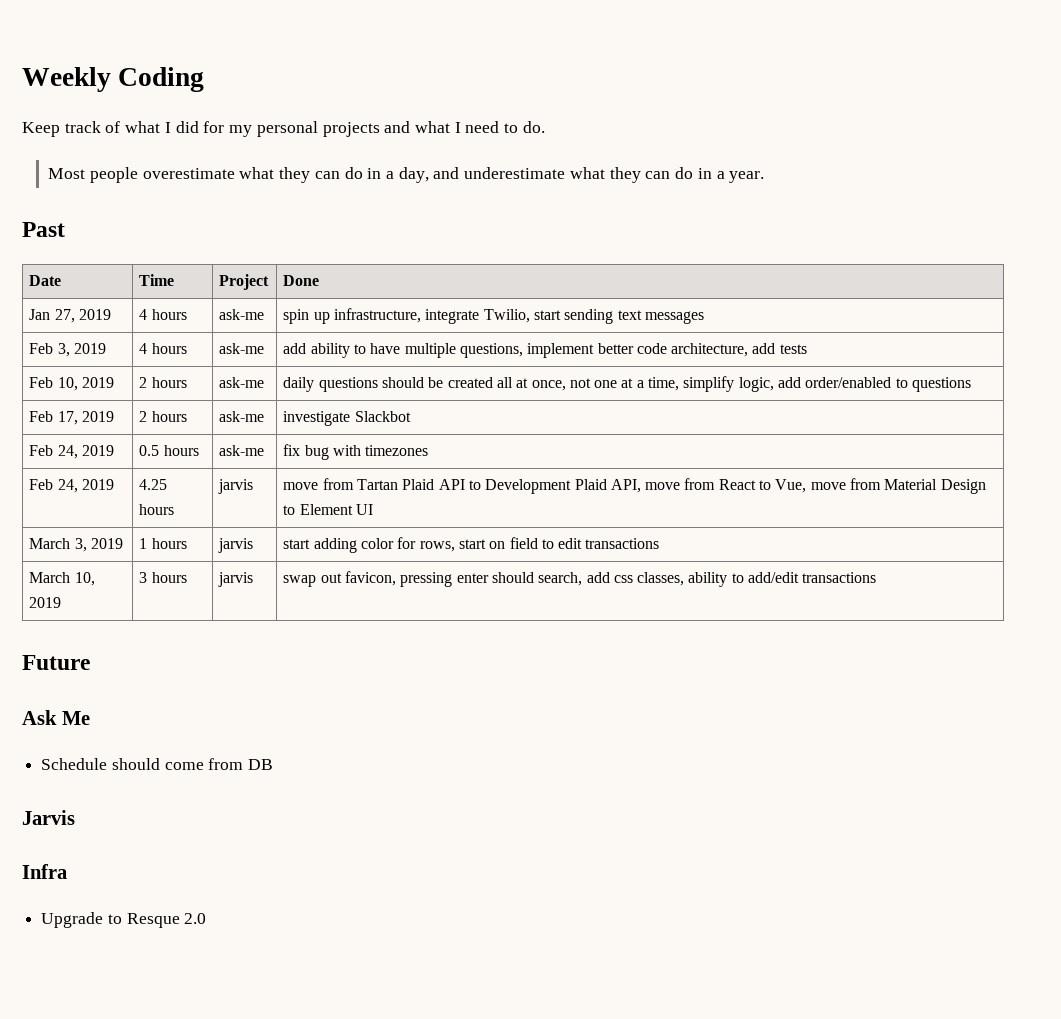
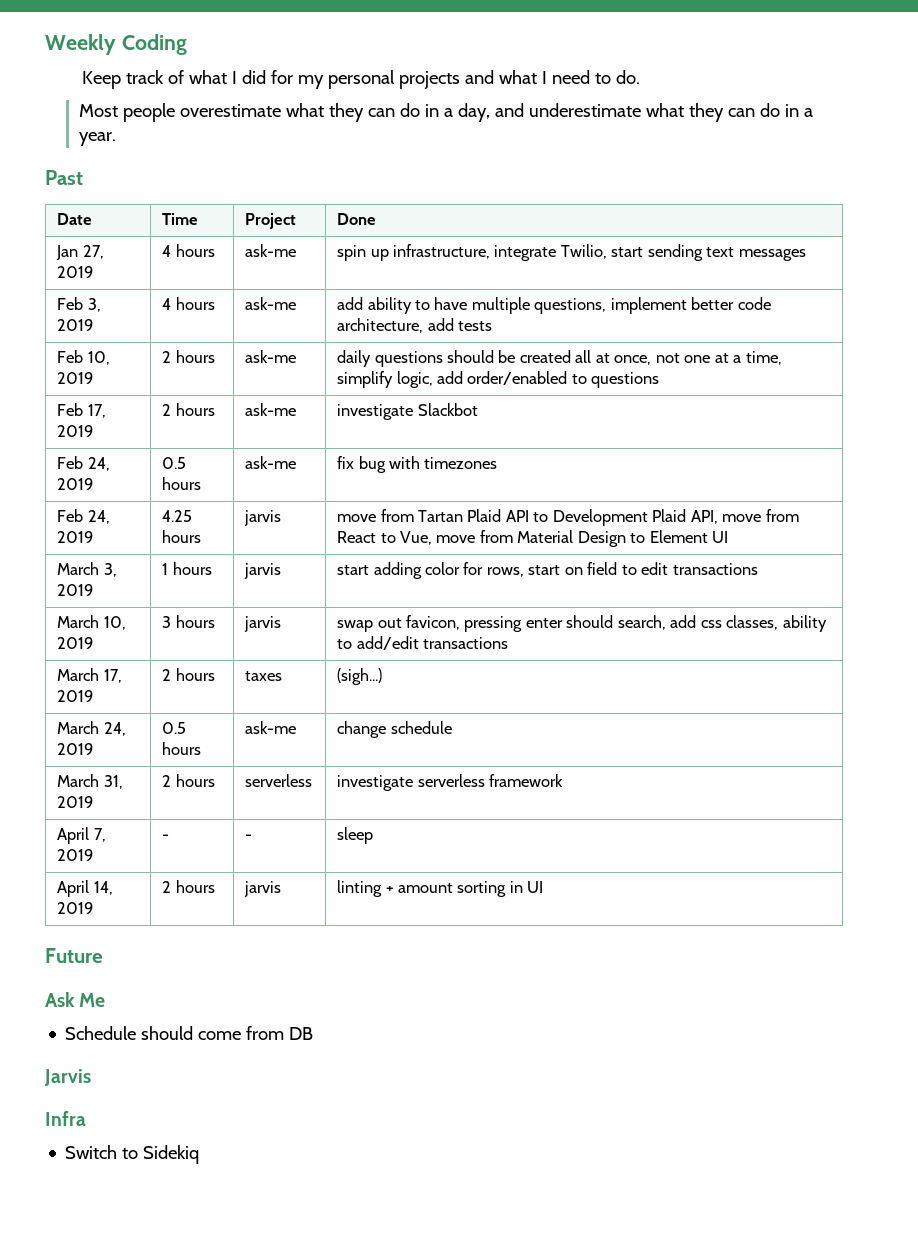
(877, 577) none -> [57,668,122,683] [57,690,94,702] [162,668,215,681] [245,671,283,681] [337,668,383,685] [57,721,126,736] [57,743,94,755] [162,722,187,734] [162,742,202,755] [245,721,297,734] [337,721,452,738] [57,774,123,789] [57,796,94,808] [162,774,215,787] [245,774,313,787] [337,774,564,791] [57,827,106,844] [57,849,94,861] [162,834,170,840] [245,834,253,840] [337,827,374,844] [57,880,113,897] [57,902,94,914] [162,880,215,893] [244,881,282,897] [337,880,544,897] // March 17, 2019 | 2 hours | taxes | (sigh...) // March 24, 2019 | 0.5 hours | ask-me | change schedule // March 31, 2019 | 2 hours | serverless | investigate serverless framework // April 7, 2019 | - | - | sleep // April 14, 2019 | 2 hours | jarvis | linting + amount sorting in UI
[41,912,207,928] Upgrade to Resque 2.0 -> [65,1145,200,1164] Switch to Sidekiq

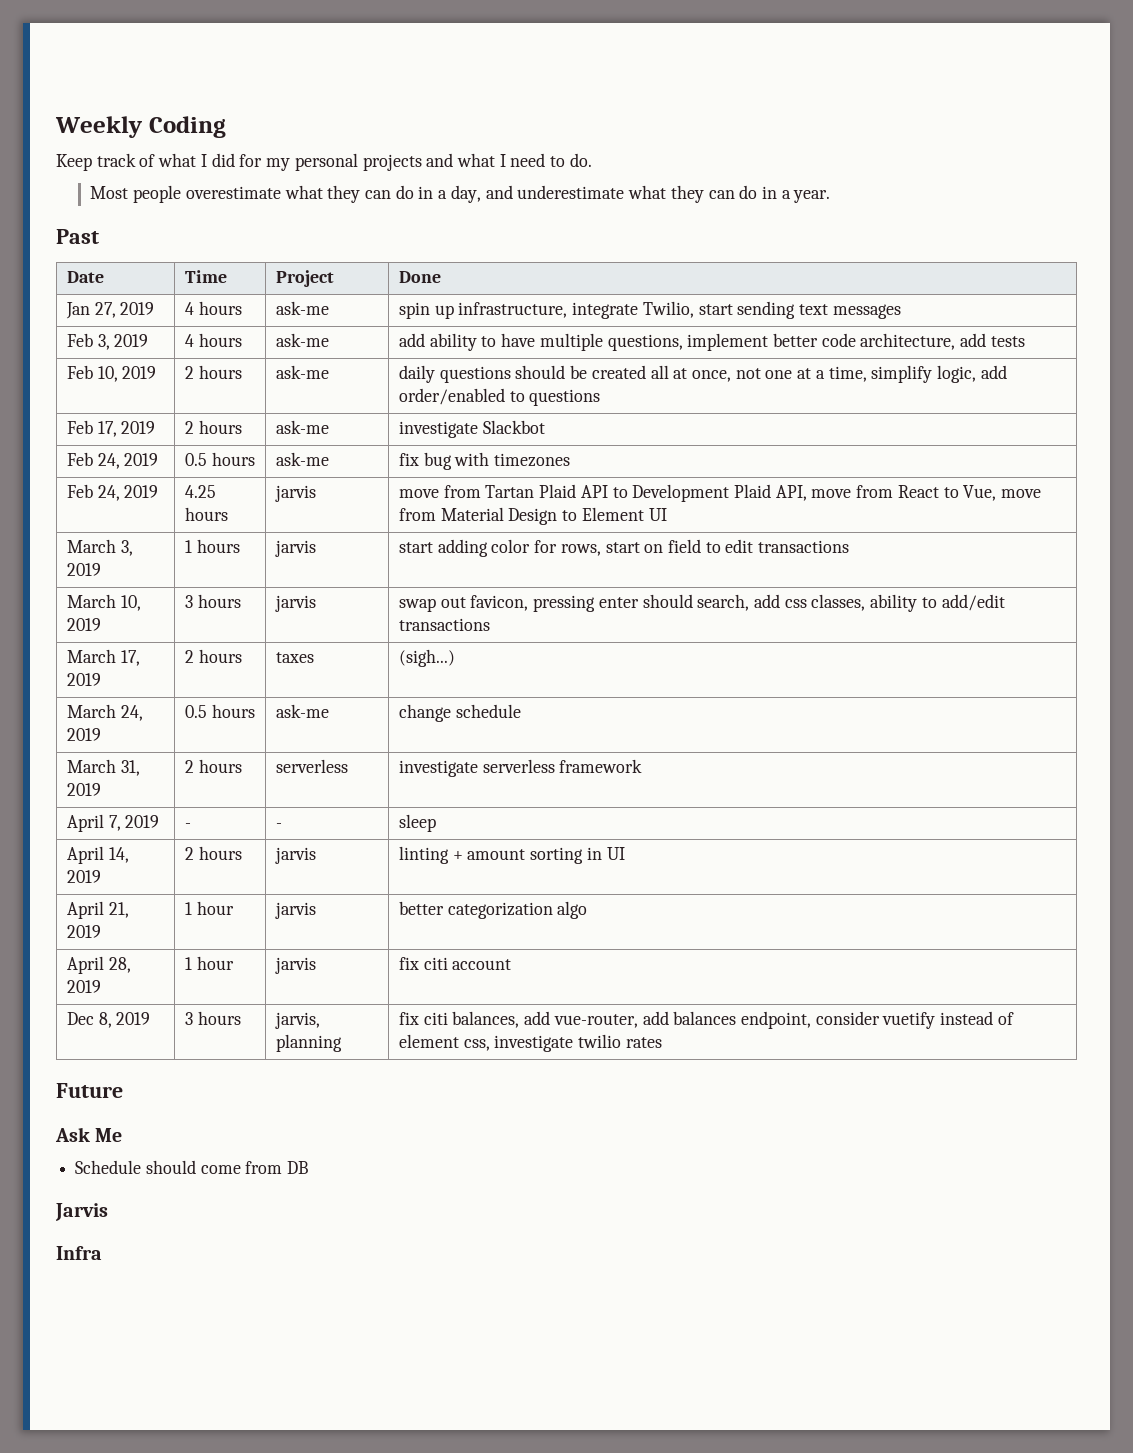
(544, 887) none -> [66,901,129,919] [66,925,101,938] [184,901,234,915] [274,902,316,919] [398,901,588,919] [66,956,131,974] [66,980,101,993] [184,956,234,970] [274,957,316,974] [398,957,512,970] [66,1012,151,1028] [184,1011,241,1025] [274,1012,320,1029] [275,1034,342,1052] [398,1011,1014,1029] [398,1034,662,1052] // April 21, 2019 | 1 hour | jarvis | better categorization algo // April 28, 2019 | 1 hour | jarvis | fix citi account // Dec 8, 2019 | 3 hours | jarvis, planning | fix citi balances, add vue-router, add balances endpoint, consider vuetify instead of element css, investigate twilio rates
[65,1145,200,1164] // Switch to Sidekiq -> (102, 1253) none

